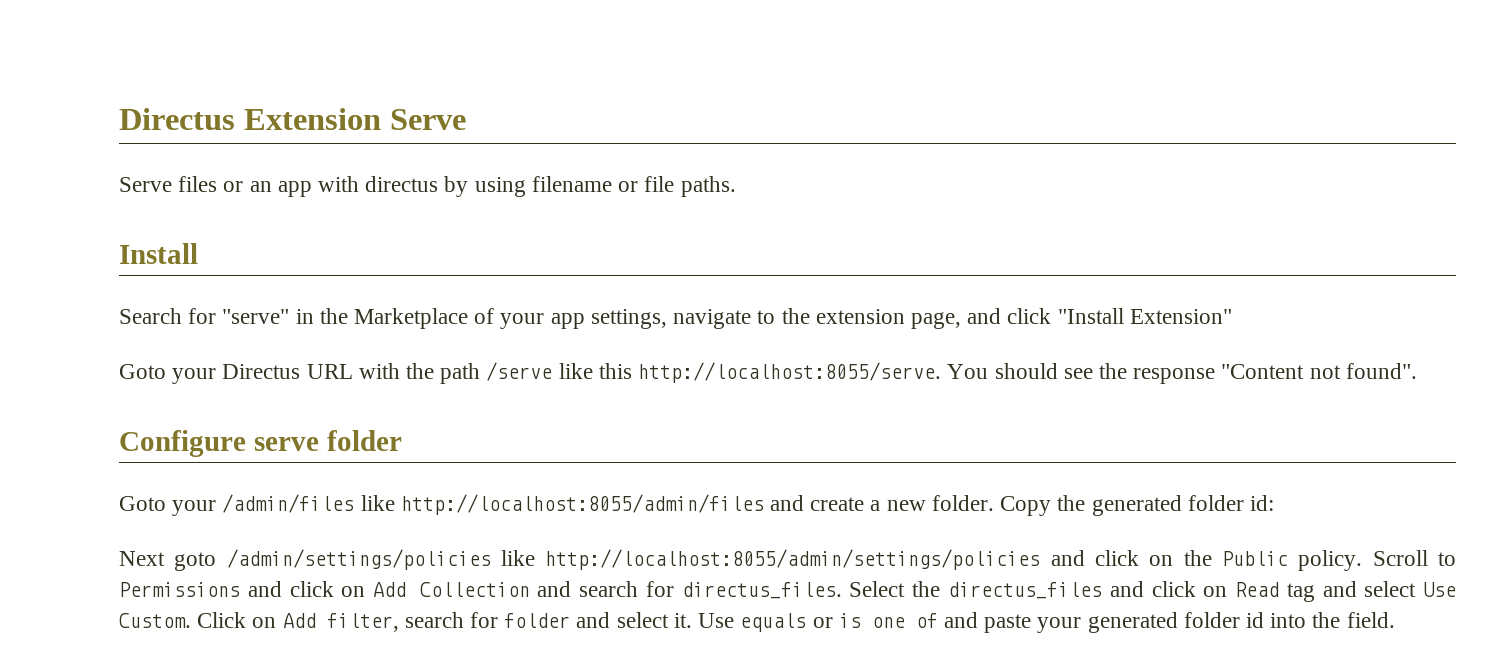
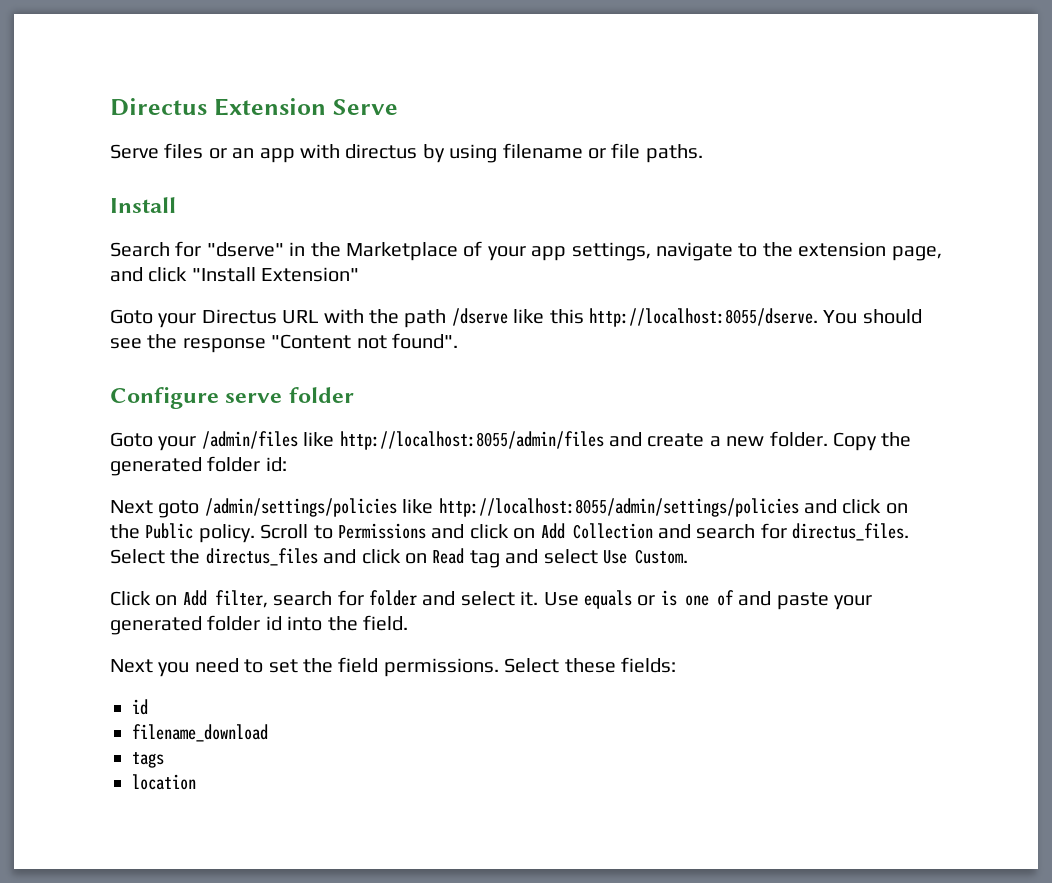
[222,309,290,324] "serve" -> [206,242,284,257] "dserve"
[486,362,553,381] /serve -> [451,308,508,326] /dserve
[638,362,942,383] http://localhost:8055/serve. -> [588,308,818,327] http://localhost:8055/dserve.
(191, 620) none -> (688, 556) //
(1395, 620) none -> [110,657,676,677] [132,699,148,715] [132,724,268,742] [132,752,164,768] [132,774,196,790] // Next you need to set the field permissions. Select these fields: // id // filename_download // tags // location

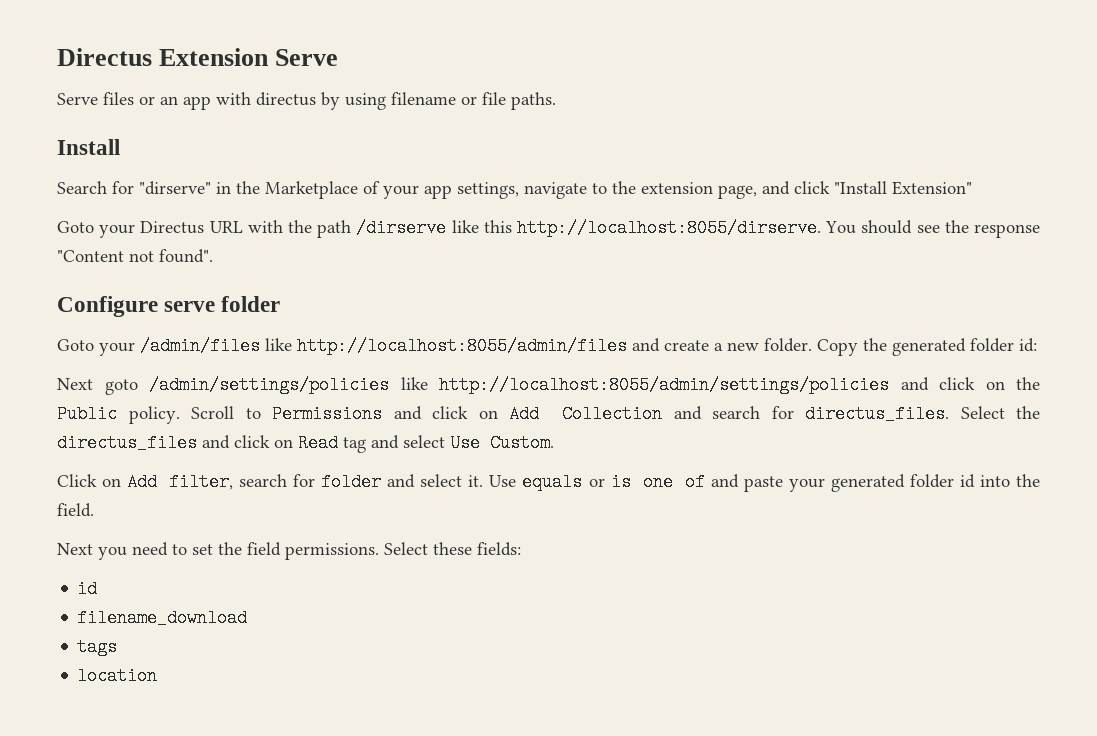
[206,242,284,257] "dserve" -> [139,181,211,195] "dirserve"
[451,308,508,326] /dserve -> [356,219,447,237] /dirserve
[588,308,818,327] http://localhost:8055/dserve. -> [517,219,821,237] http://localhost:8055/dirserve.

